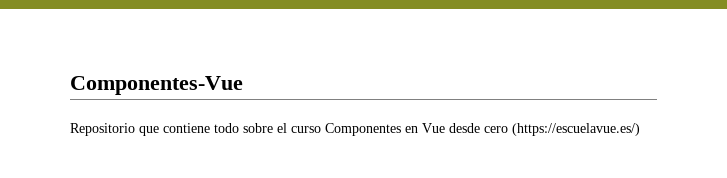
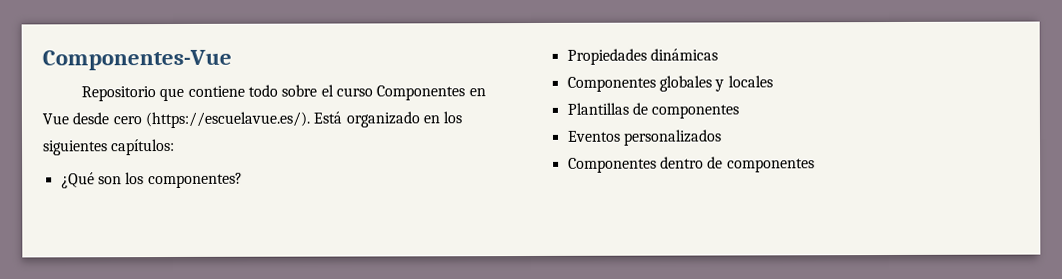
[512,123,640,136] (https://escuelavue.es/) -> [144,111,463,129] [43,138,176,156] [60,172,243,189] [566,48,718,65] [566,75,773,92] [566,102,740,119] [566,129,722,146] [567,156,815,173] (https://escuelavue.es/). Está organizado en los siguientes capítulos: // ¿Qué son los componentes? // Propiedades dinámicas // Componentes globales y locales // Plantillas de componentes // Eventos personalizados // Componentes dentro de componentes

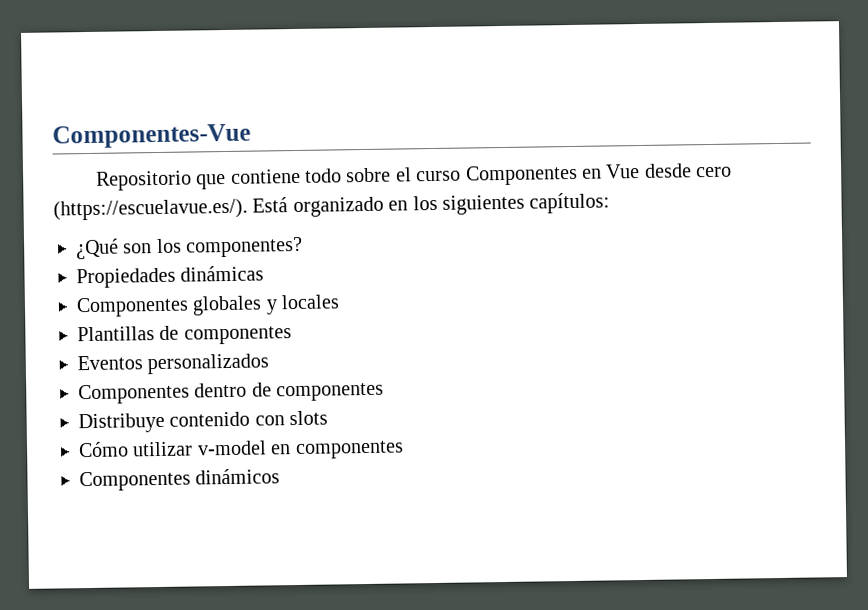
(815, 165) none -> [78,410,329,434] [78,440,404,460] [79,468,281,492] // Distribuye contenido con slots // Cómo utilizar v-model en componentes // Componentes dinámicos

